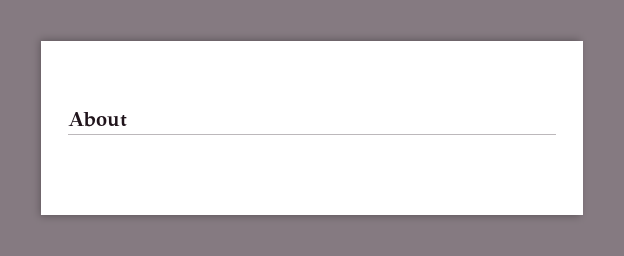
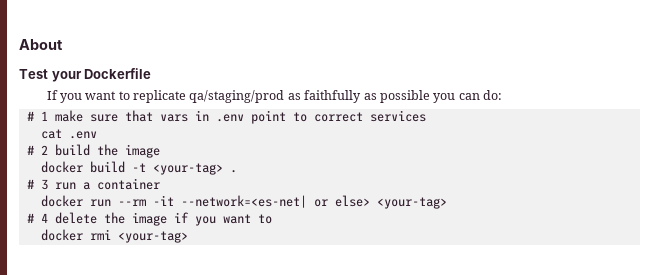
(127, 119) none -> [19,68,152,82] [46,90,503,103] [26,110,426,124] [40,129,97,139] [26,144,160,158] [40,161,237,175] [26,178,160,190] [40,195,447,209] [26,212,272,226] [40,229,188,243] // Test your Dockerfile // If you want to replicate qa/staging/prod as faithfully as possible you can do: // # 1 make sure that vars in .env point to correct services // cat .env // # 2 build the image // docker build -t <your-tag> . // # 3 run a container // docker run --rm -it --network=<es-net| or else> <your-tag> // # 4 delete the image if you want to // docker rmi <your-tag>

